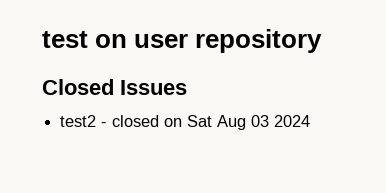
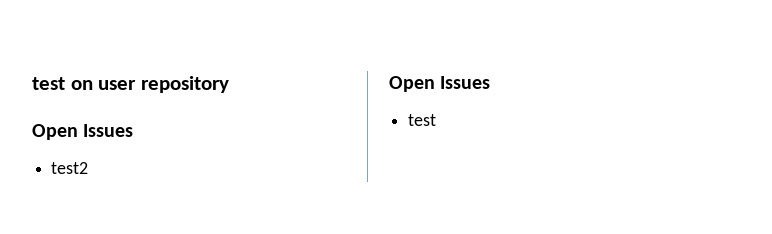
[42,79,114,95] Closed -> [32,124,78,140] Open
[101,115,311,130] - closed on Sat Aug 03 2024 -> [389,76,491,92] [408,114,437,126] // Open Issues // test

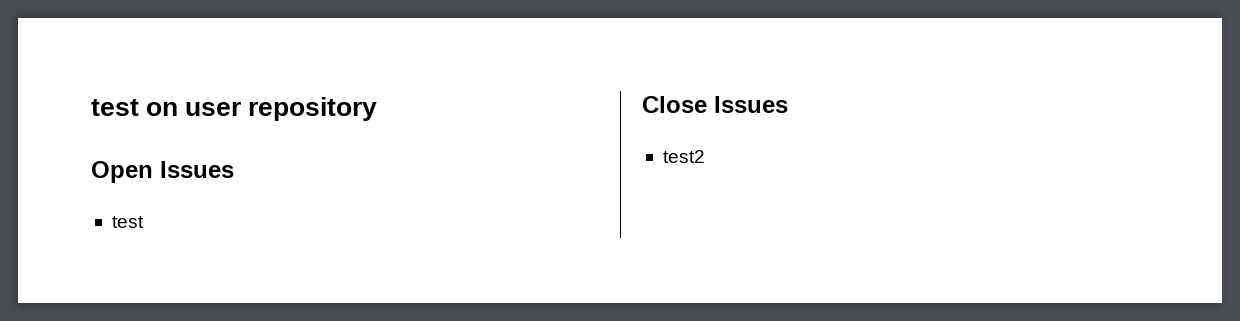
[51,162,89,174] [389,76,491,92] [408,114,437,126] test2 // Open Issues // test -> [111,216,144,228] [642,96,788,113] [662,150,705,163] test // Close Issues // test2

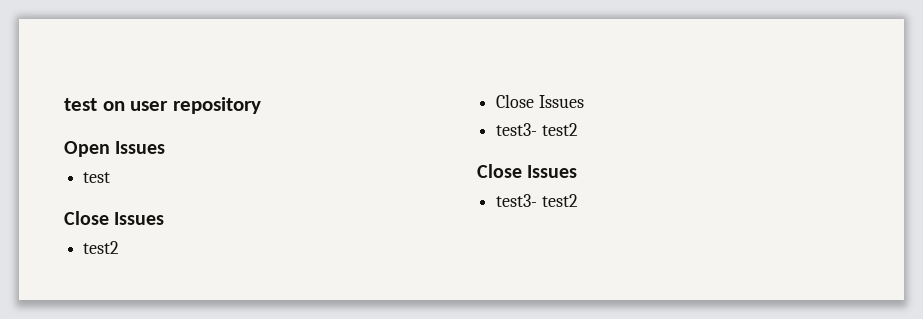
(705, 156) none -> [496,94,584,108] [496,123,578,136] [477,164,578,178] [496,194,578,207] // Close Issues // test3- test2 // Close Issues // test3- test2

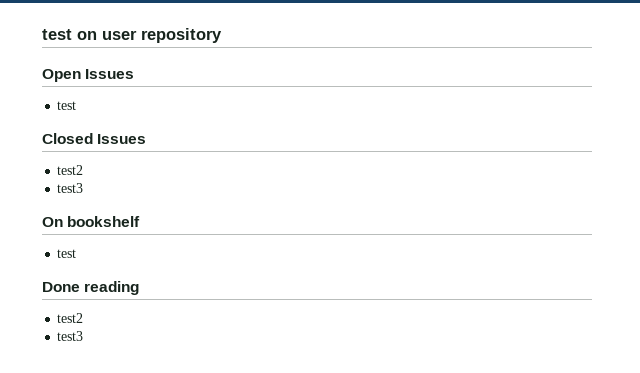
[64,211,109,225] Close -> [42,133,93,144] Closed
[496,94,584,108] [496,123,578,136] [477,164,578,178] [496,194,578,207] Close Issues // test3- test2 // Close Issues // test3- test2 -> [57,183,84,193] [42,216,141,227] [57,249,77,258] [42,281,140,295] [57,313,84,323] [57,331,84,341] test3 // On bookshelf // test // Done reading // test2 // test3

